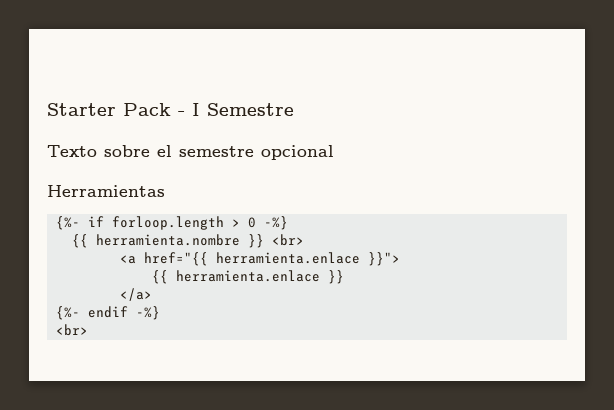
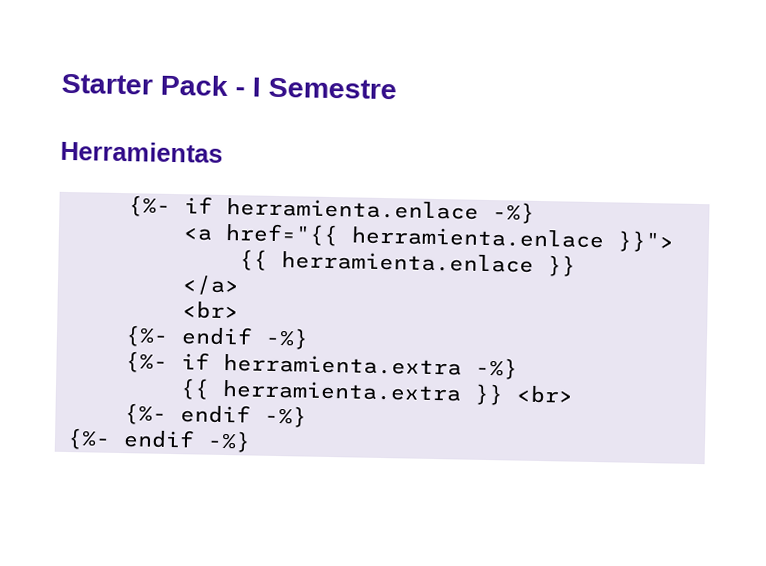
[47,145,334,160] [47,185,165,197] [55,216,288,230] [71,234,304,248] Texto sobre el semestre opcional // Herramientas // {%- if forloop.length > 0 -%} // {{ herramienta.nombre }} <br> -> [60,140,223,163] [127,195,535,224] Herramientas // {%- if herramienta.enlace -%}
[55,306,160,320] [55,324,88,336] // {%- endif -%} // <br> -> [181,301,239,320] [124,325,309,350] [124,351,518,380] [179,378,574,406] [123,403,307,428] [66,428,251,453] // <br> // {%- endif -%} // {%- if herramienta.extra -%} // {{ herramienta.extra }} <br> // {%- endif -%} // {%- endif -%}

